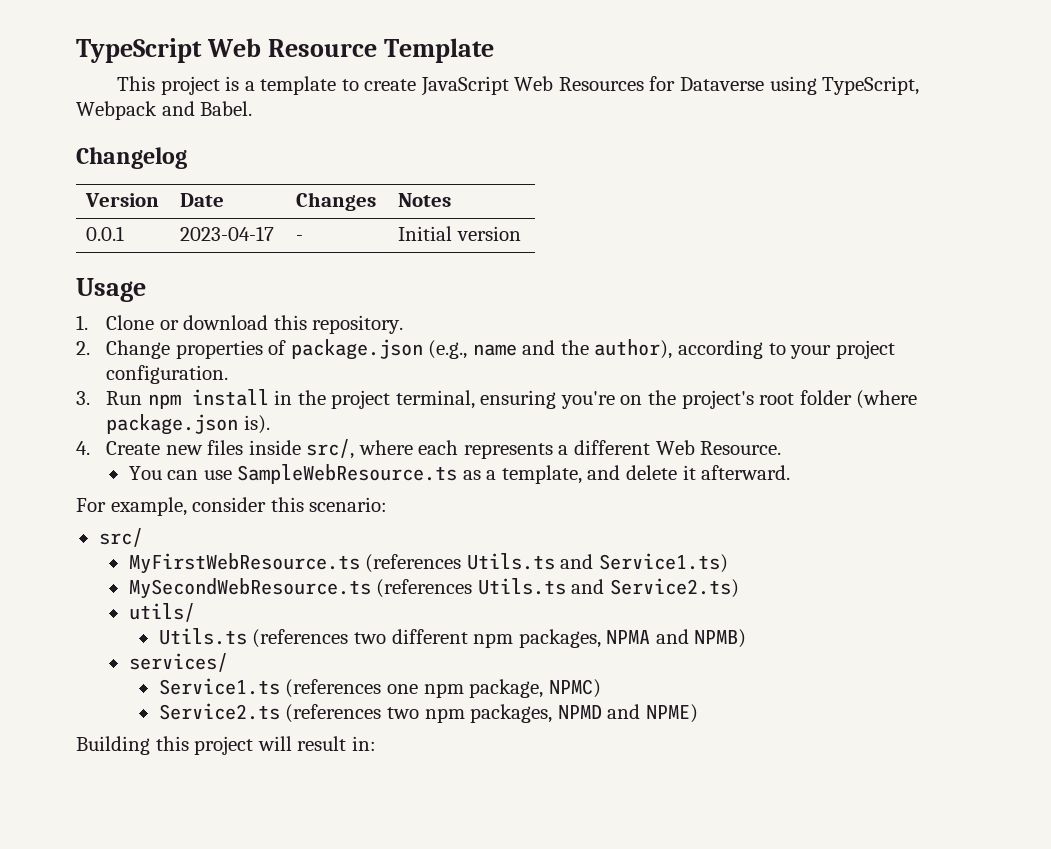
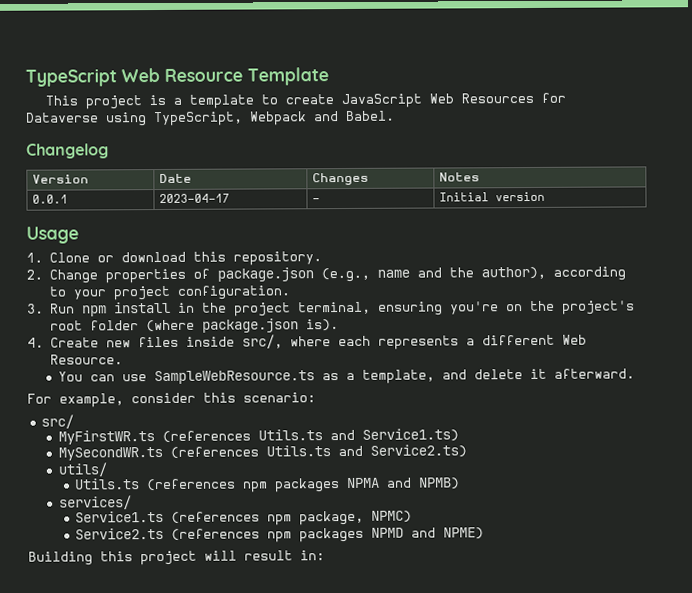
[128,553,360,574] MyFirstWebResource.ts -> [57,430,155,445] MyFirstWR.ts
[128,578,371,599] MySecondWebResource.ts -> [57,446,163,461] MySecondWR.ts
[353,629,601,648] two different npm packages, -> [242,478,341,493] npm packages
[386,684,418,694] one -> (261, 517) none
[386,704,553,723] two npm packages, -> [267,527,365,543] npm packages

